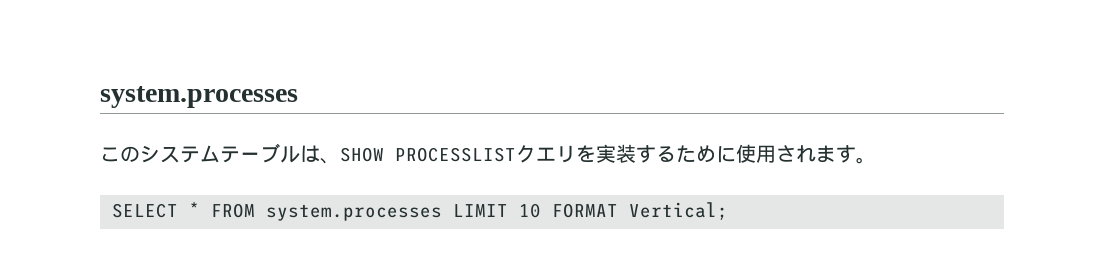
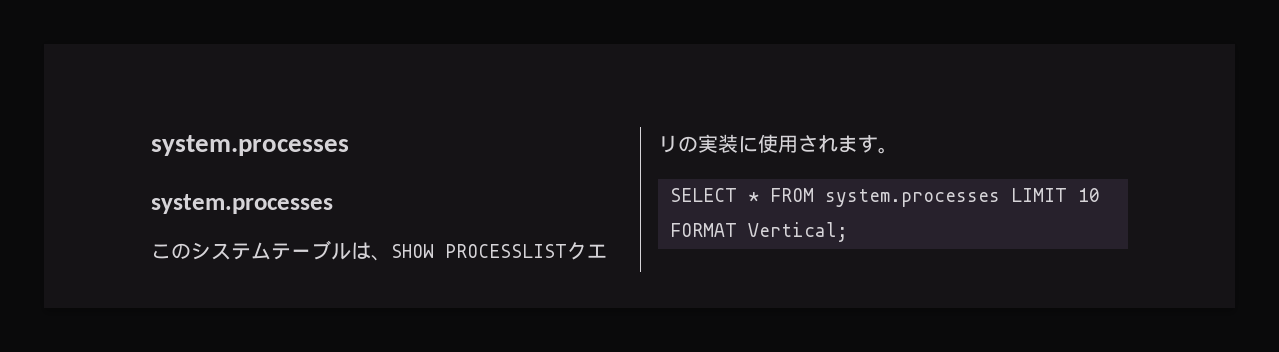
[100,86,298,108] system.processes -> [151,135,349,156] [151,194,333,214] system.processes // system.processes
[576,144,716,163] を実装するため -> [678,134,738,153] の実装

